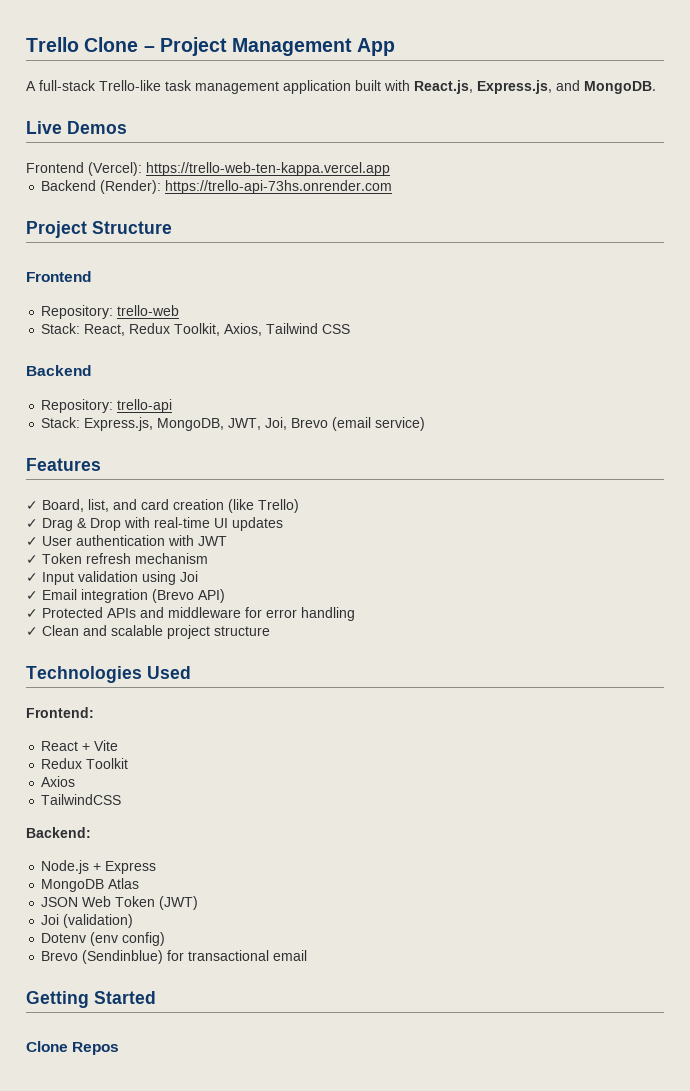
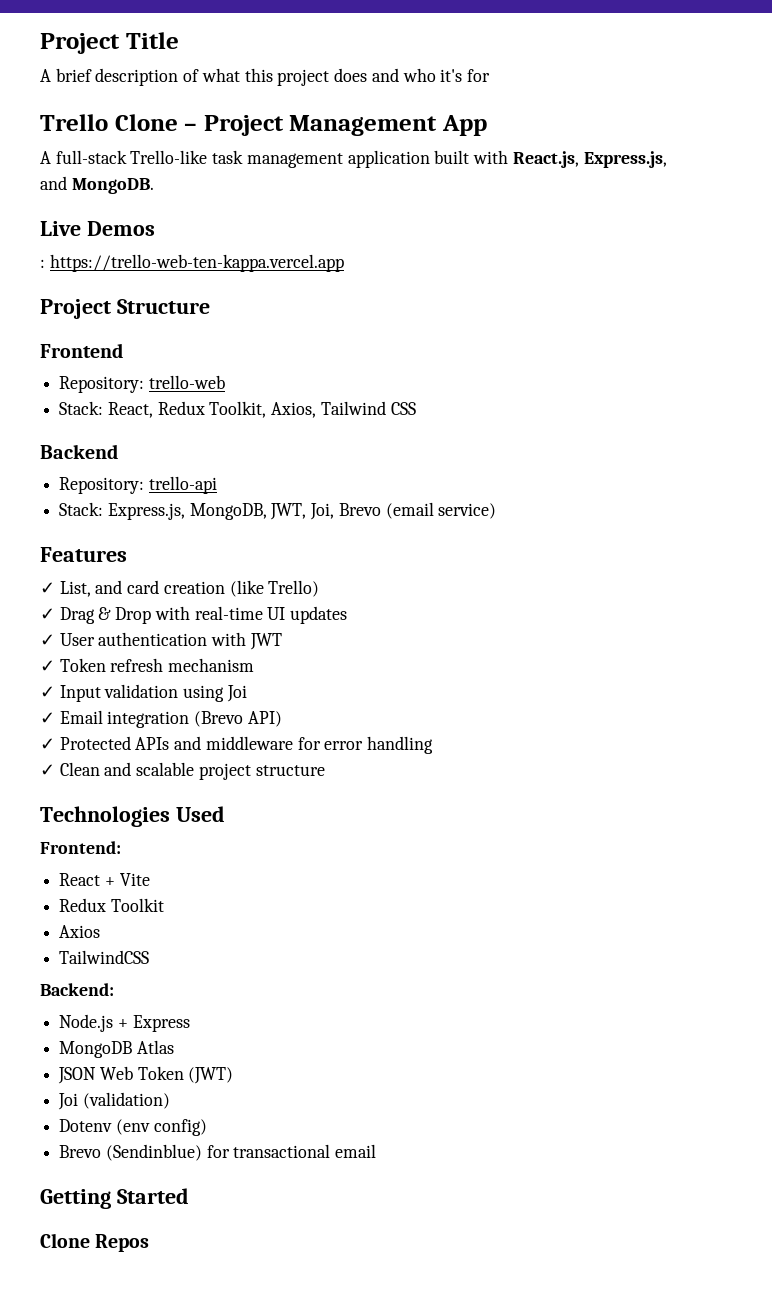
(26, 44) none -> [40,32,179,54] [40,68,490,86] Project Title // A brief description of what this project does and who it's for //
[26,162,142,176] Frontend (Vercel): -> [40,259,45,268] :
[41,180,393,194] // Backend (Render): https://trello-api-73hs.onrender.com -> (344, 263) none
[42,499,109,512] Board, list, -> [59,581,91,597] List,

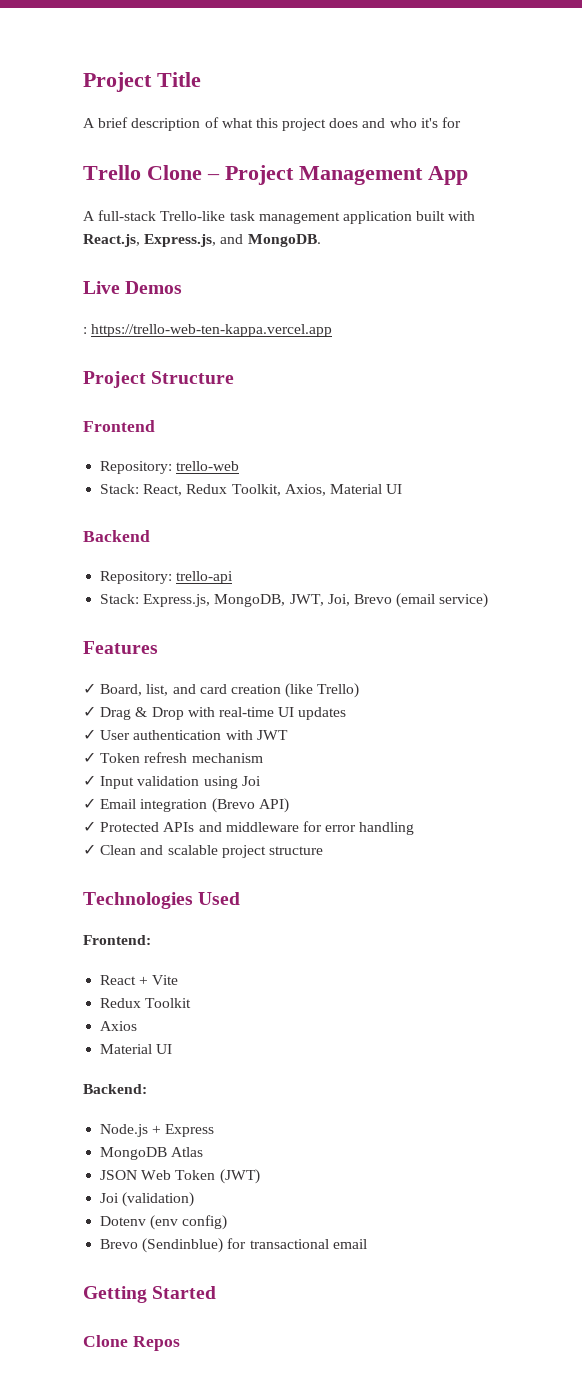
[320,401,416,415] Tailwind CSS -> [329,484,403,494] Material UI
[59,581,91,597] List, -> [100,684,169,696] Board, list,
[59,950,150,964] TailwindCSS -> [100,1044,173,1054] Material UI

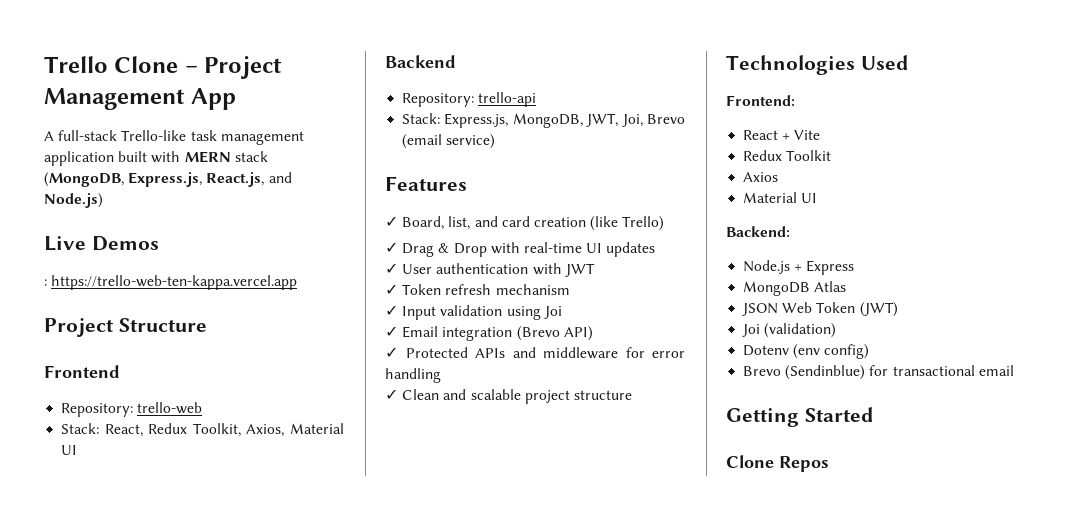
[83,72,201,92] [83,117,462,131] Project Title // A brief description of what this project does and who it's for // -> (44, 64) none
[83,234,321,247] React.js, Express.js, and MongoDB. -> [184,151,268,163] [44,172,292,187] [44,193,103,208] MERN stack (MongoDB, Express.js, React.js, and Node.js)

